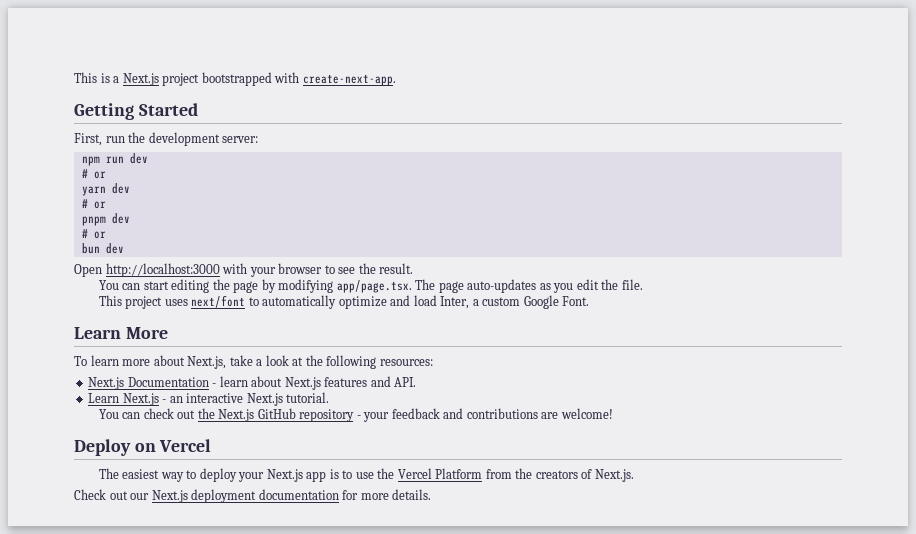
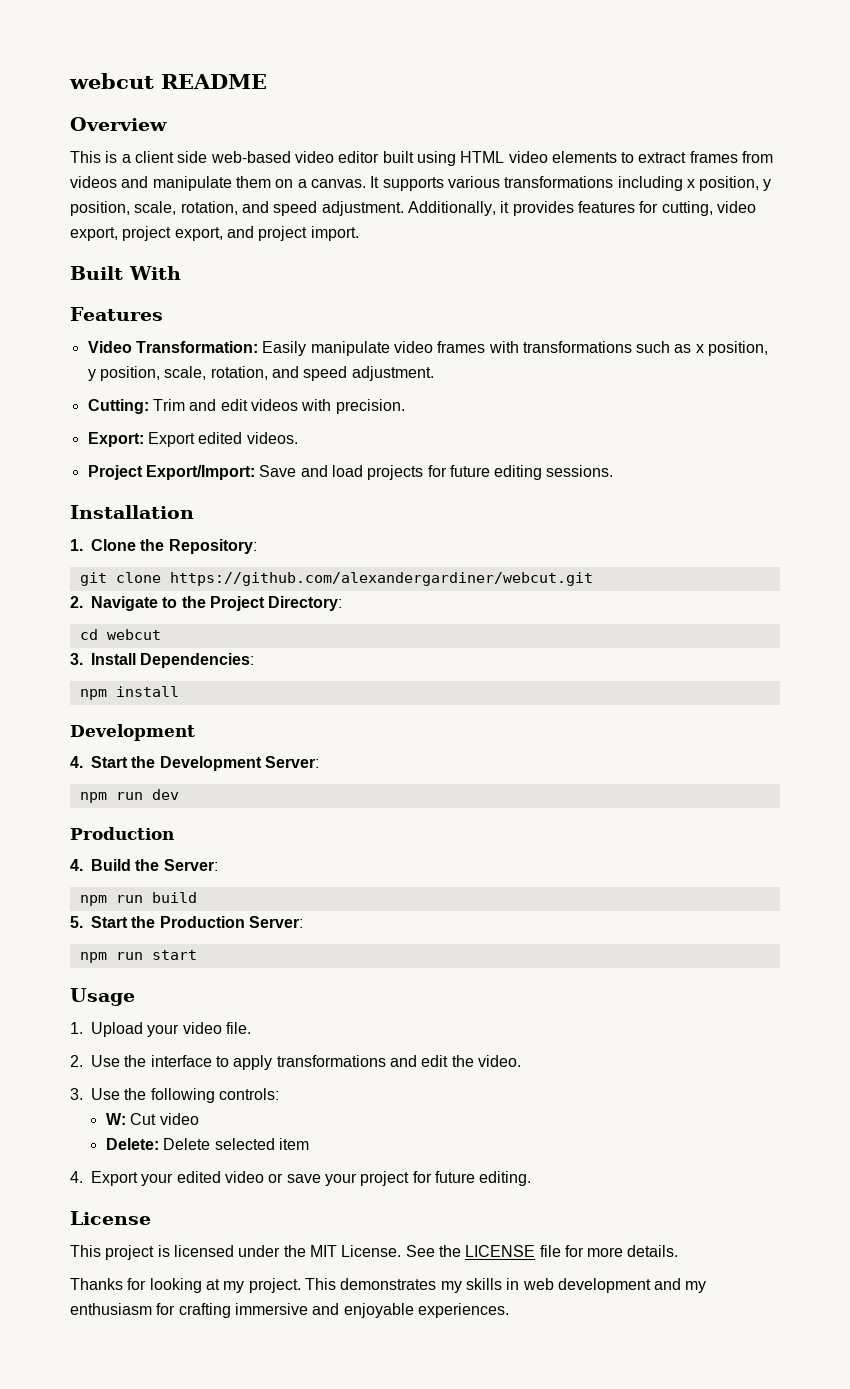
[74,72,396,86] [74,103,198,120] [74,132,259,146] [81,153,148,166] [81,169,106,179] [81,183,130,196] [81,199,106,209] [81,213,130,226] [81,229,106,239] [81,243,124,254] [74,263,414,277] [98,279,643,293] [98,295,590,309] [74,327,168,339] [74,355,433,369] [88,376,417,390] [88,392,330,406] [98,408,613,422] [74,439,212,456] [98,468,634,482] [74,489,432,503] This is a Next.js project bootstrapped with create-next-app. // Getting Started // First, run the development server: // npm run dev // # or // yarn dev // # or // pnpm dev // # or // bun dev // Open http://localhost:3000 with your browser to see the result. // You can start editing the page by modifying app/page.tsx. The page auto-updates as you edit the file. // This project uses next/font to automatically optimize and load Inter, a custom Google Font. // Learn More // To learn more about Next.js, take a look at the following resources: // Next.js Documentation - learn about Next.js features and API. // Learn Next.js - an interactive Next.js tutorial. // You can check out the Next.js GitHub repository - your feedback and contributions are welcome! // Deploy on Vercel // The easiest way to deploy your Next.js app is to use the Vercel Platform from the creators of Next.js. // Check out our Next.js deployment documentation for more details. -> [69,73,267,89] [70,117,167,131] [70,151,774,166] [70,176,772,191] [70,201,756,216] [70,226,359,241] [70,266,181,280] [70,307,163,321] [87,341,769,356] [87,366,434,381] [87,399,405,414] [87,432,298,447] [87,465,614,480] [70,505,194,519] [70,539,257,554] [79,572,593,586] [70,596,343,611] [79,629,161,640] [70,653,255,668] [79,686,179,700] [70,724,195,741] [70,756,319,771] [79,789,179,803] [70,827,174,840] [70,859,218,871] [79,892,197,906] [70,916,303,928] [79,950,197,963] [70,988,135,1006] [70,1022,251,1037] [70,1055,521,1070] [70,1088,279,1103] [105,1113,199,1125] [105,1138,309,1150] [70,1171,532,1186] [70,1211,151,1225] [70,1245,679,1260] [70,1278,707,1293] [70,1303,509,1318] webcut README // Overview // This is a client side web-based video editor built using HTML video elements to extract frames from videos and manipulate them on a canvas. It supports various transformations including x position, y position, scale, rotation, and speed adjustment. Additionally, it provides features for cutting, video export, project export, and project import. // Built With // Features // Video Transformation: Easily manipulate video frames with transformations such as x position, y position, scale, rotation, and speed adjustment. // Cutting: Trim and edit videos with precision. // Export: Export edited videos. // Project Export/Import: Save and load projects for future editing sessions. // Installation // 1. Clone the Repository: // git clone https://github.com/alexandergardiner/webcut.git // 2. Navigate to the Project Directory: // cd webcut // 3. Install Dependencies: // npm install // Development // 4. Start the Development Server: // npm run dev // Production // 4. Build the Server: // npm run build // 5. Start the Production Server: // npm run start // Usage // 1. Upload your video file. // 2. Use the interface to apply transformations and edit the video. // 3. Use the following controls: // W: Cut video // Delete: Delete selected item // 4. Export your edited video or save your project for future editing. // License // This project is licensed under the MIT License. See the LICENSE file for more details. // Thanks for looking at my project. This demonstrates my skills in web development and my enthusiasm for crafting immersive and enjoyable experiences.

